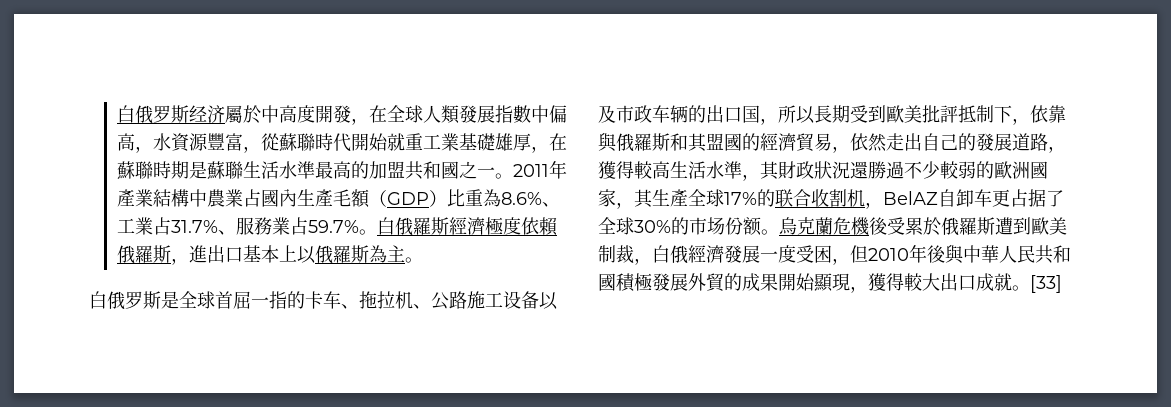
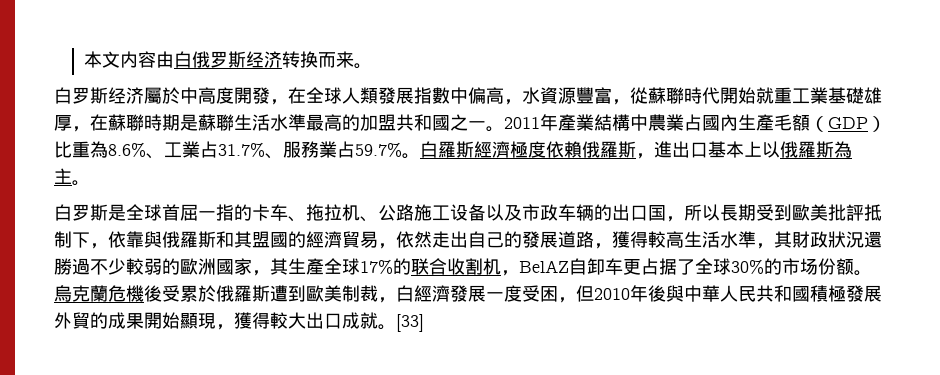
(116, 114) none -> [83,51,174,68] 本文内容由
(225, 114) none -> [281,51,372,69] [54,87,144,104] 转换而来。 // 白罗斯经济
[394,217,413,236] 俄 -> (438, 149) none
[107,291,125,310] 俄 -> (72, 212) none
[670,245,688,264] 俄 -> (414, 293) none

